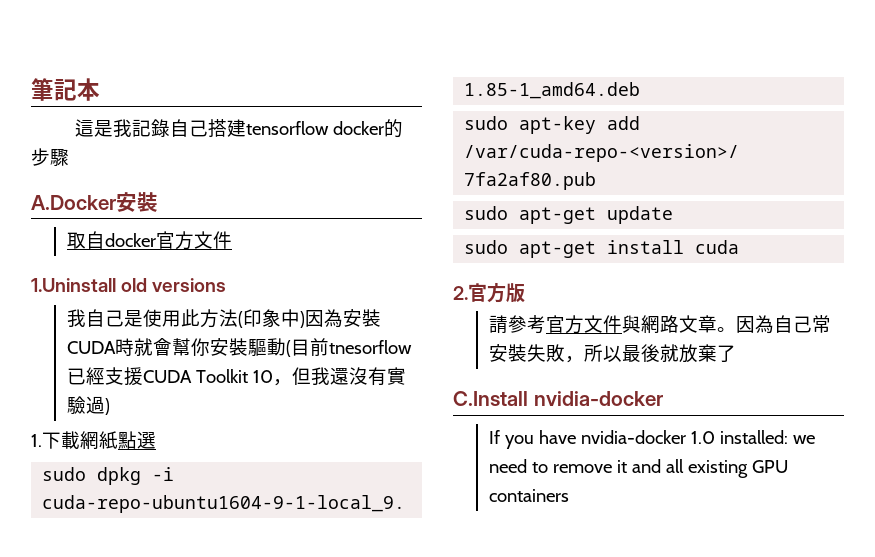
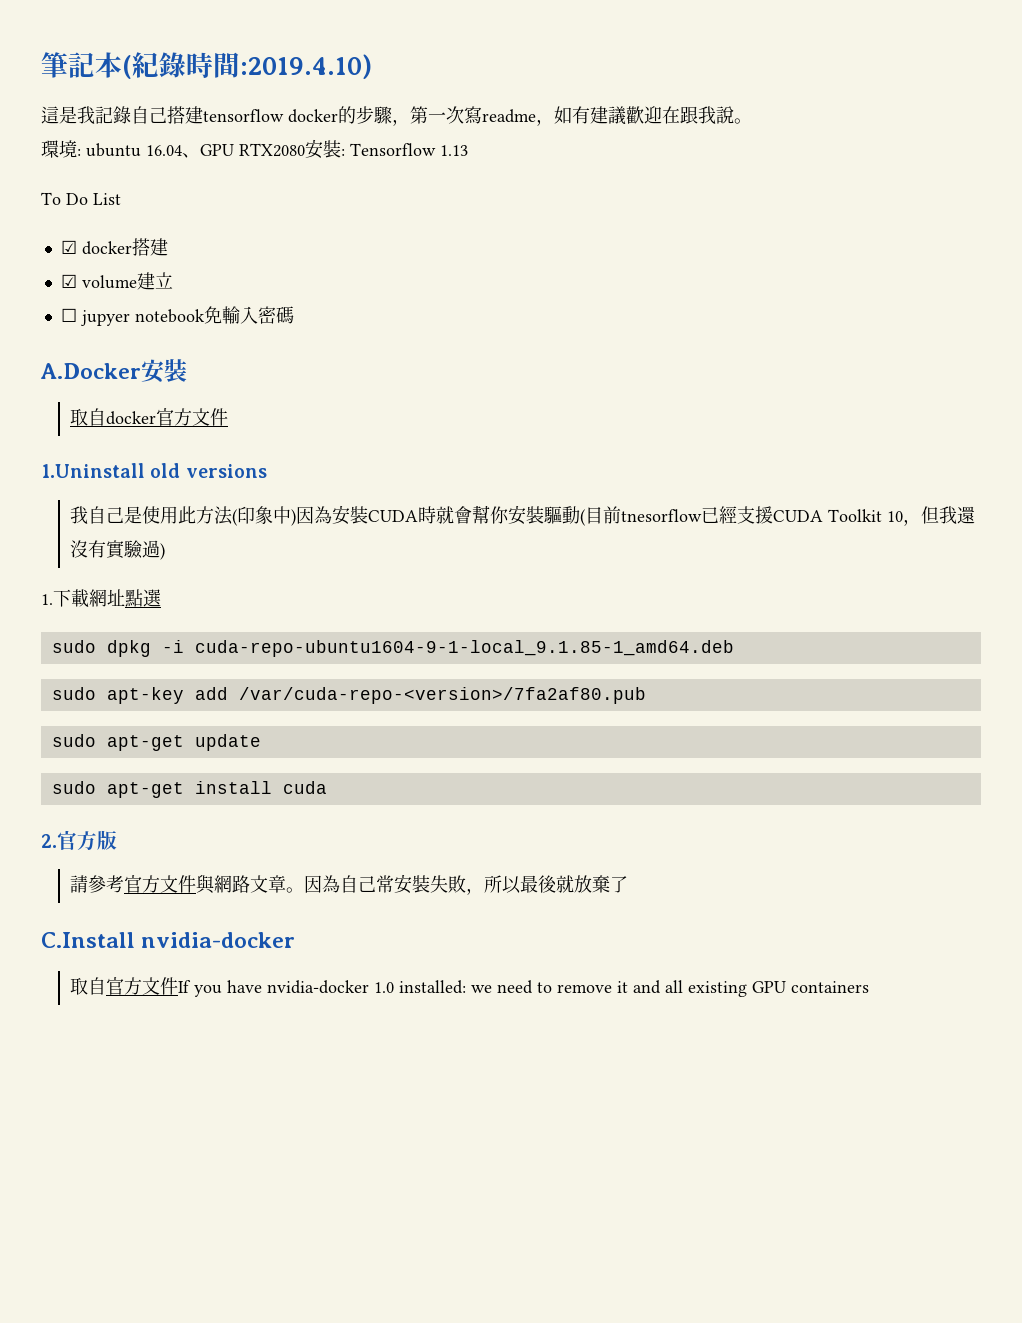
(100, 89) none -> [122,52,372,79] (紀錄時間:2019.4.10)
(69, 158) none -> [392,106,752,126] [41,139,468,159] [41,192,121,205] [60,238,168,256] [60,272,173,290] [60,306,294,326] ，第一次寫readme，如有建議歡迎在跟我說。 // 環境: ubuntu 16.04、GPU RTX2080安裝: Tensorflow 1.13 // To Do List // ☑ docker搭建 // ☑ volume建立 // ☐ jupyer notebook免輸入密碼
[99,431,118,450] 紙 -> [107,589,125,606] 址
(663, 398) none -> [70,977,179,995] 取自官方文件

